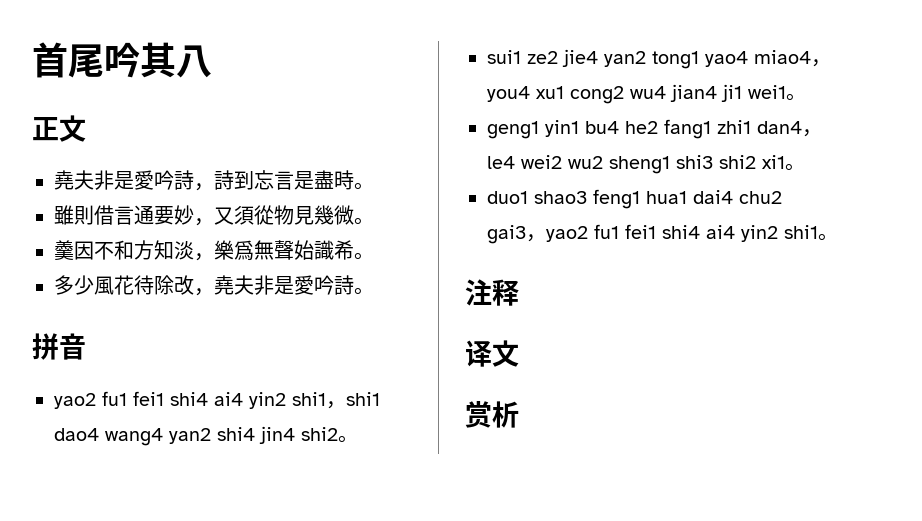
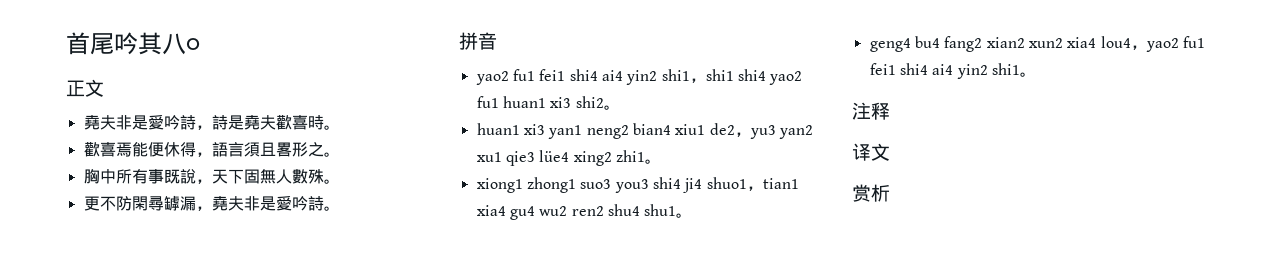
(212, 61) none -> [186,38,200,52] ○
[234,170,334,190] 到忘言是盡 -> [227,115,308,130] 是堯夫歡喜
[54,205,374,226] [54,240,374,261] [54,275,194,295] 雖則借言通要妙，又須從物見幾微。 // 羹因不和方知淡，樂爲無聲始識希。 // 多少風花待除改 -> [83,142,340,157] [83,169,340,184] [83,195,196,211] 歡喜焉能便休得，語言須且畧形之。 // 胸中所有事既說，天下固無人數殊。 // 更不防閑尋罅漏
[54,426,358,446] [487,49,831,69] [487,84,806,104] [487,119,822,139] [487,155,805,174] [487,189,782,209] [487,225,526,244] dao4 wang4 yan2 shi4 jin4 shi2。 // sui1 ze2 jie4 yan2 tong1 yao4 miao4，you4 xu1 cong2 wu4 jian4 ji1 wei1。 // geng1 yin1 bu4 he2 fang1 zhi1 dan4，le4 wei2 wu2 sheng1 shi3 shi2 xi1。 // duo1 shao3 feng1 hua1 dai4 chu2 gai3 -> [737,69,803,85] [476,96,620,110] [476,123,813,139] [476,150,661,166] [476,177,799,193] [476,204,693,220] [869,36,1131,52] shi4 yao2 fu1 huan1 xi3 shi2。 // huan1 xi3 yan1 neng2 bian4 xiu1 de2，yu3 yan2 xu1 qie3 lüe4 xing2 zhi1。 // xiong1 zhong1 suo3 you3 shi4 ji4 shuo1，tian1 xia4 gu4 wu2 ren2 shu4 shu1。 // geng4 bu4 fang2 xian2 xun2 xia4 lou4

